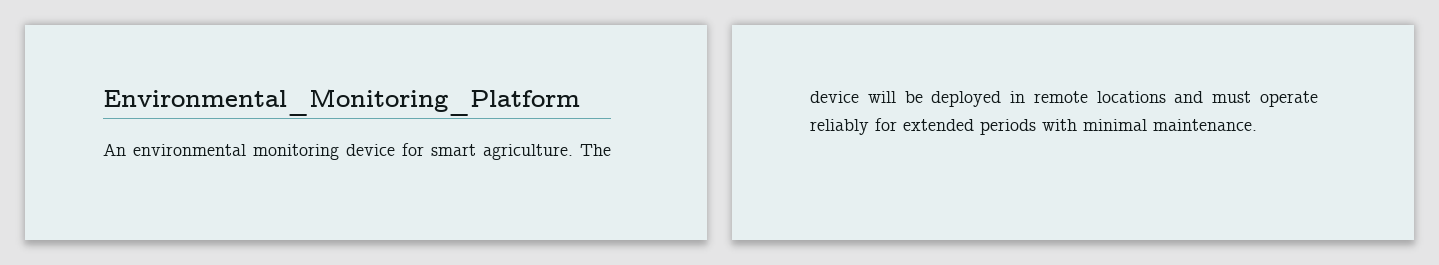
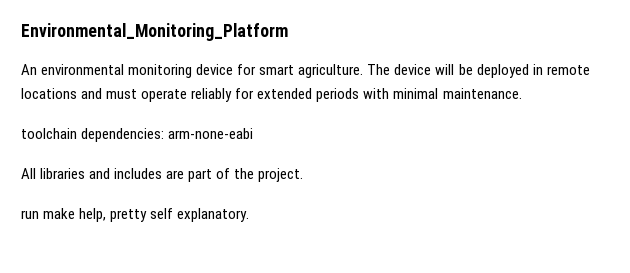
(1257, 125) none -> [21,128,254,142] [21,168,304,182] [21,208,250,222] // toolchain dependencies: arm-none-eabi // All libraries and includes are part of the project. // run make help, pretty self explanatory.

